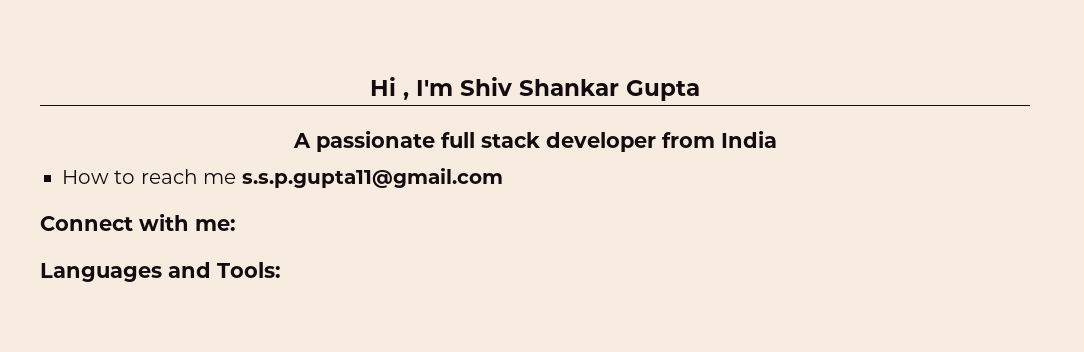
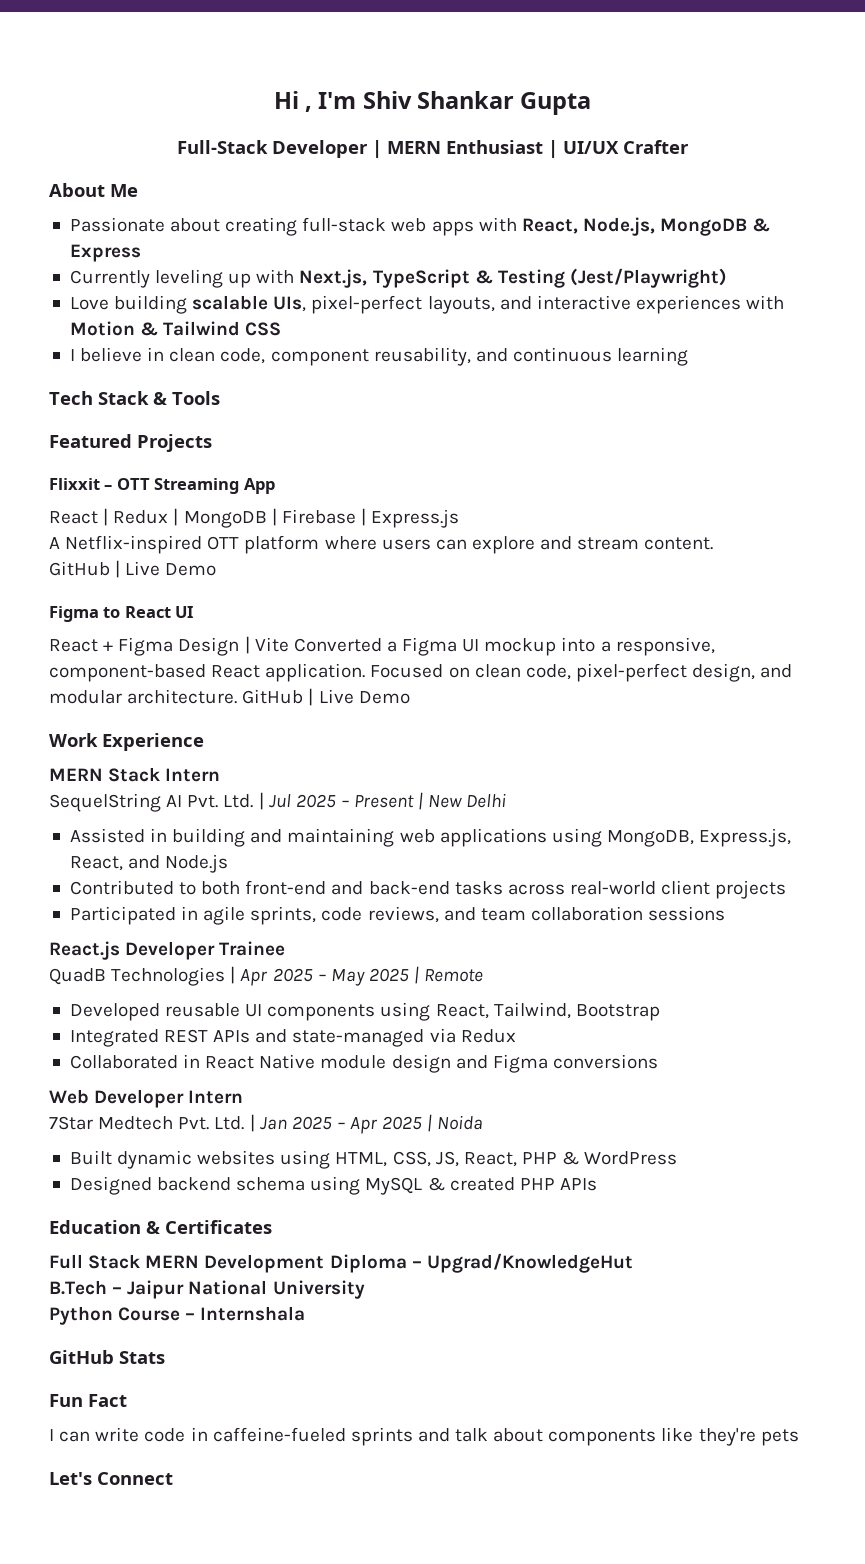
[292,131,777,152] [62,168,503,188] [40,214,236,231] [40,262,281,282] A passionate full stack developer from India // How to reach me s.s.p.gupta11@gmail.com // Connect with me: // Languages and Tools: -> [177,140,689,158] [49,183,138,197] [69,217,771,236] [69,244,141,262] [69,268,727,288] [69,295,785,314] [69,321,282,336] [69,347,689,366] [49,391,220,405] [49,434,212,452] [49,478,275,494] [49,508,460,528] [49,535,714,554] [49,560,217,578] [49,606,194,622] [49,636,715,656] [49,663,793,682] [49,688,410,706] [49,733,204,751] [49,767,221,782] [49,792,507,812] [69,828,792,847] [69,854,229,873] [69,880,787,899] [69,906,726,925] [49,941,286,960] [49,966,484,986] [69,1002,660,1021] [69,1028,516,1047] [69,1054,658,1073] [49,1089,244,1108] [49,1114,484,1134] [69,1150,678,1169] [69,1176,597,1195] [49,1220,272,1234] [49,1253,633,1273] [49,1280,365,1299] [49,1306,306,1325] [49,1350,165,1364] [49,1394,127,1407] [49,1427,799,1446] [49,1472,173,1485] Full-Stack Developer | MERN Enthusiast | UI/UX Crafter // About Me // Passionate about creating full-stack web apps with React, Node.js, MongoDB & Express // Currently leveling up with Next.js, TypeScript & Testing (Jest/Playwright) // Love building scalable UIs, pixel-perfect layouts, and interactive experiences with Motion & Tailwind CSS // I believe in clean code, component reusability, and continuous learning // Tech Stack & Tools // Featured Projects // Flixxit – OTT Streaming App // React | Redux | MongoDB | Firebase | Express.js // A Netflix-inspired OTT platform where users can explore and stream content. // GitHub | Live Demo // Figma to React UI // React + Figma Design | Vite Converted a Figma UI mockup into a responsive, component-based React application. Focused on clean code, pixel-perfect design, and modular architecture. GitHub | Live Demo // Work Experience // MERN Stack Intern // SequelString AI Pvt. Ltd. | Jul 2025 – Present | New Delhi // Assisted in building and maintaining web applications using MongoDB, Express.js, React, and Node.js // Contributed to both front-end and back-end tasks across real-world client projects // Participated in agile sprints, code reviews, and team collaboration sessions // React.js Developer Trainee // QuadB Technologies | Apr 2025 – May 2025 | Remote // Developed reusable UI components using React, Tailwind, Bootstrap // Integrated REST APIs and state-managed via Redux // Collaborated in React Native module design and Figma conversions // Web Developer Intern // 7Star Medtech Pvt. Ltd. | Jan 2025 – Apr 2025 | Noida // Built dynamic websites using HTML, CSS, JS, React, PHP & WordPress // Designed backend schema using MySQL & created PHP APIs // Education & Certificates // Full Stack MERN Development Diploma – Upgrad/KnowledgeHut // B.Tech – Jaipur National University // Python Course – Internshala // GitHub Stats // Fun Fact // I can write code in caffeine-fueled sprints and talk about components like they're pets // Let's Connect

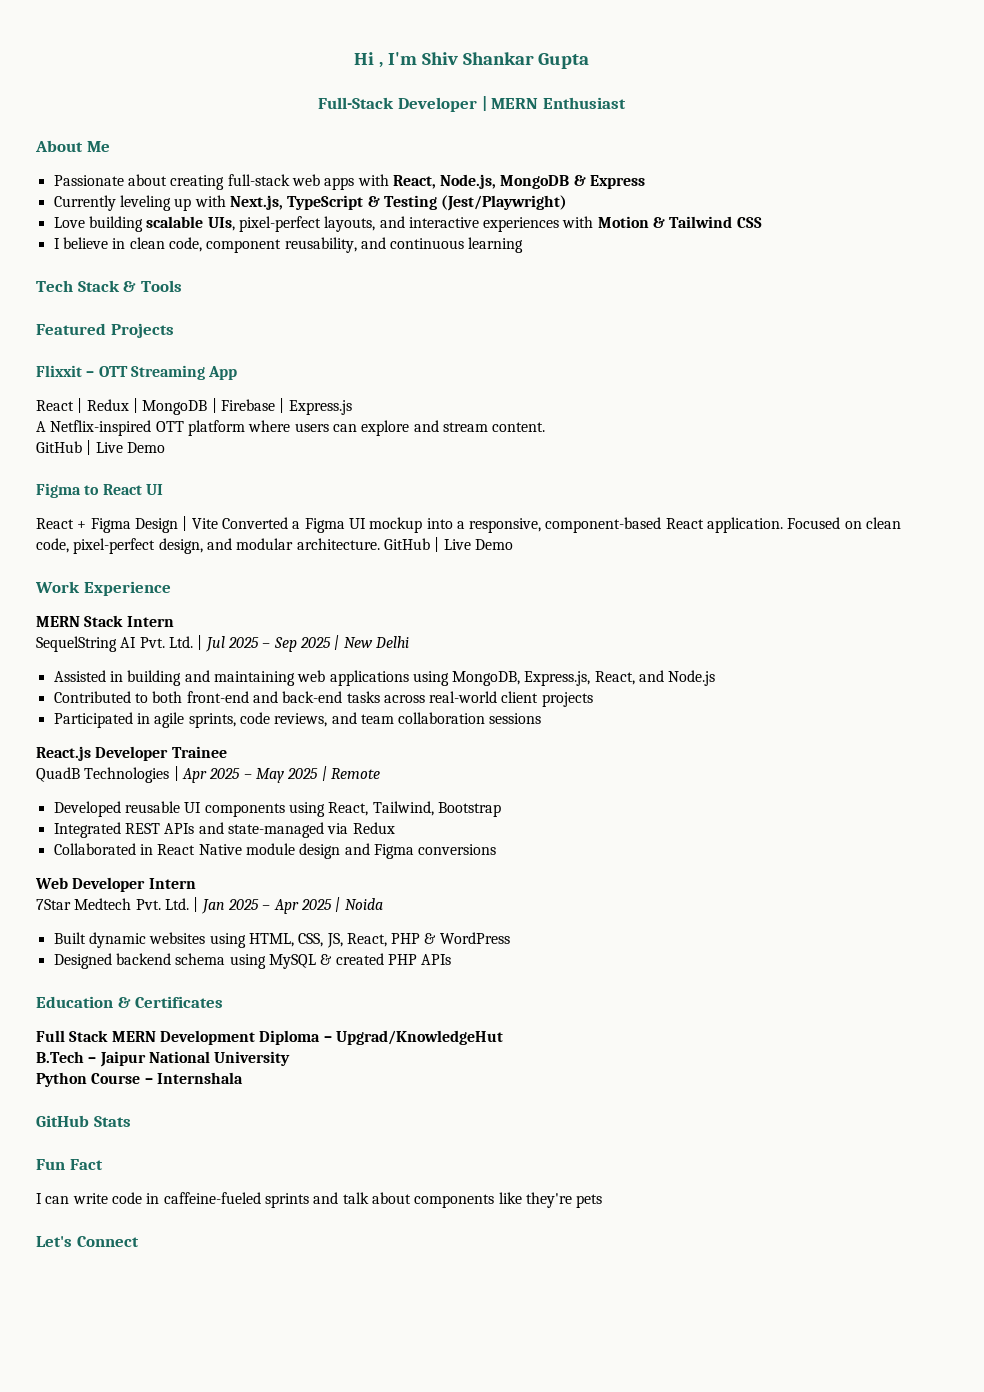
[548,140,689,158] | UI/UX Crafter -> (626, 103) none
[354,795,415,808] Present -> [273,637,331,652] Sep 2025

